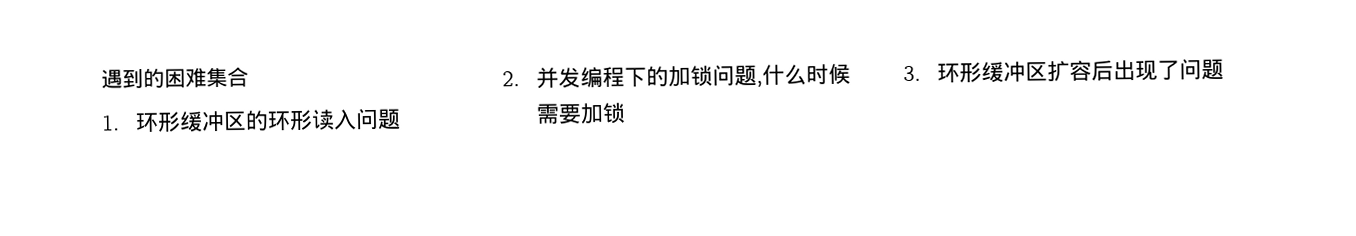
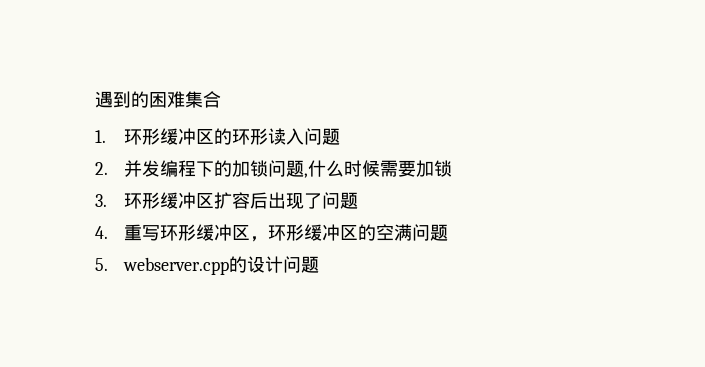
(1224, 69) none -> [95,224,449,242] [95,256,320,275] // 4.重写环形缓冲区，环形缓冲区的空满问题 // 5. webserver.cpp的设计问题

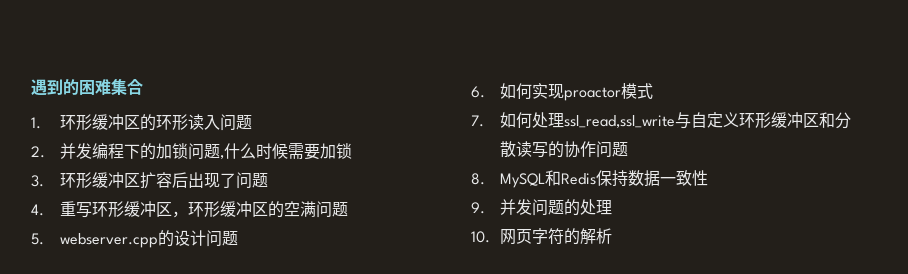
(320, 264) none -> [471,83,654,101] [471,112,852,129] [500,141,629,158] [471,170,709,188] [471,199,613,216] [471,228,613,245] // 6.如何实现proactor模式 // 7.如何处理ssl_read,ssl_write与自定义环形缓冲区和分散读写的协作问题 // 8. MySQL和Redis保持数据一致性 // 9.并发问题的处理 // 10.网页字符的解析

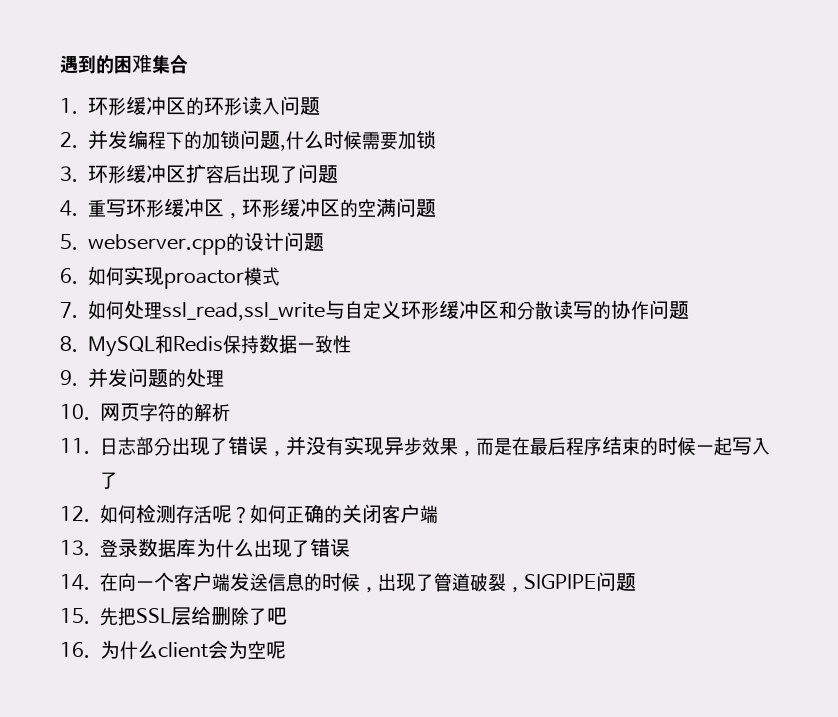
(613, 236) none -> [60,436,770,457] [100,472,118,489] [60,504,438,524] [60,538,350,558] [60,572,636,593] [60,606,287,626] [60,640,286,660] // 11.日志部分出现了错误，并没有实现异步效果，而是在最后程序结束的时候一起写入了 // 12.如何检测存活呢？如何正确的关闭客户端 // 13.登录数据库为什么出现了错误 // 14.在向一个客户端发送信息的时候，出现了管道破裂，SIGPIPE问题 // 15.先把SSL层给删除了吧 // 16.为什么client会为空呢

